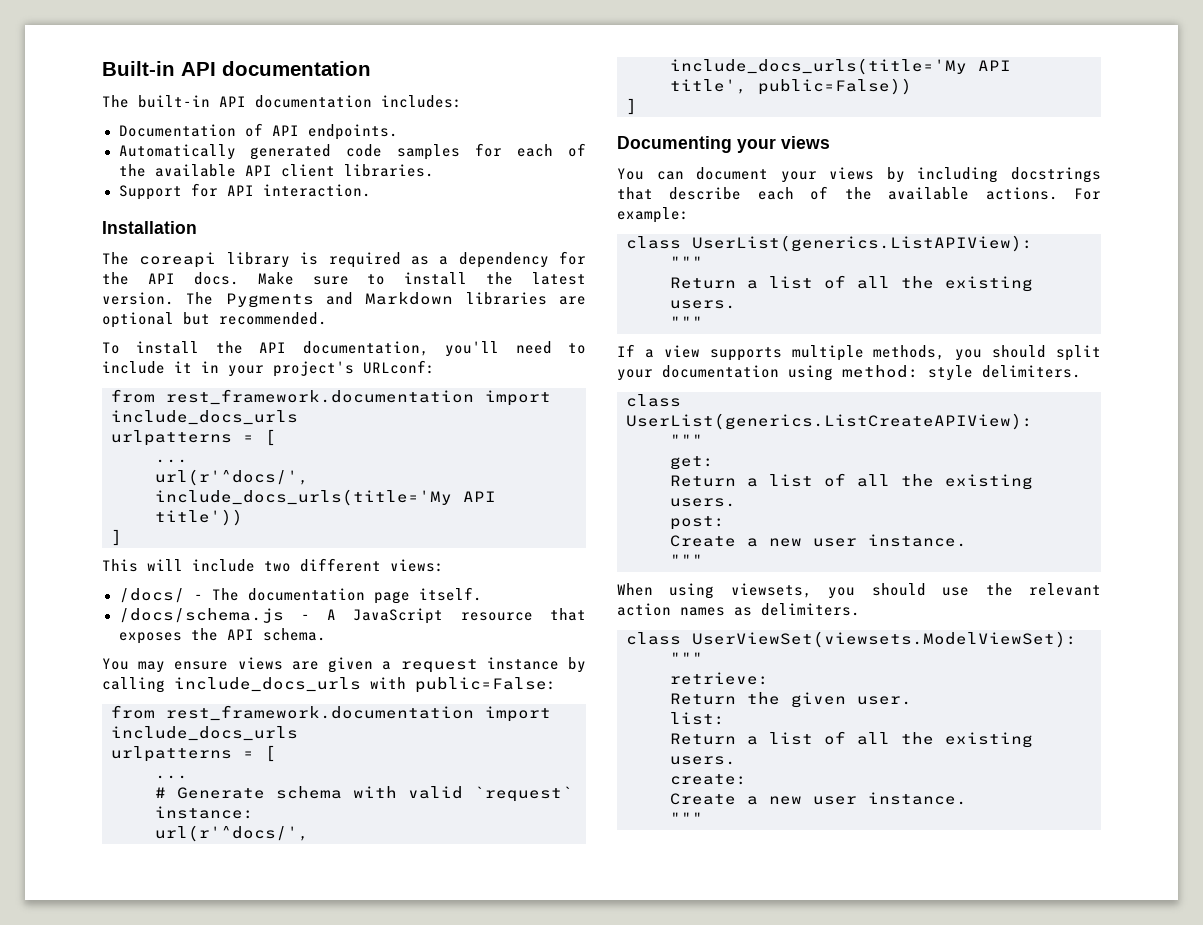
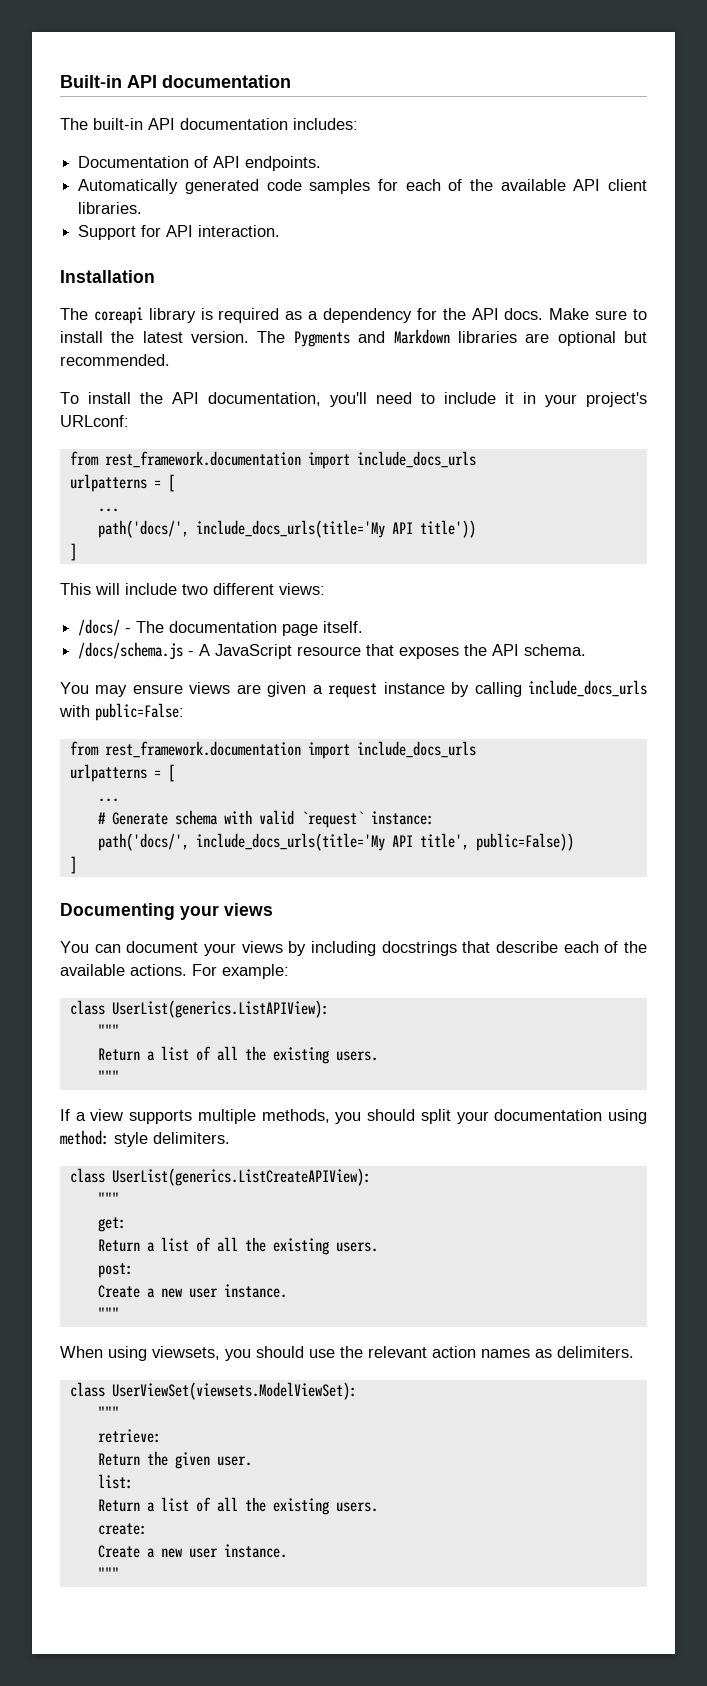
[155,469,309,486] url(r'^docs/', -> [97,520,189,538] path('docs/',
[155,825,309,842] url(r'^docs/', -> [97,833,189,851] path('docs/',

